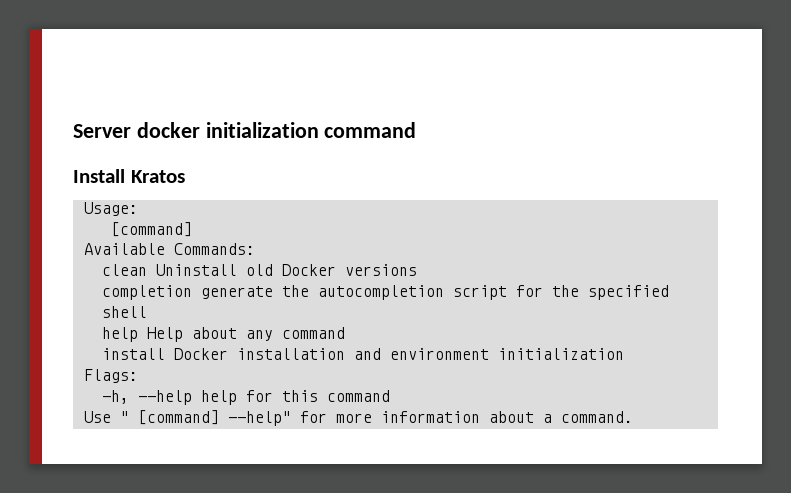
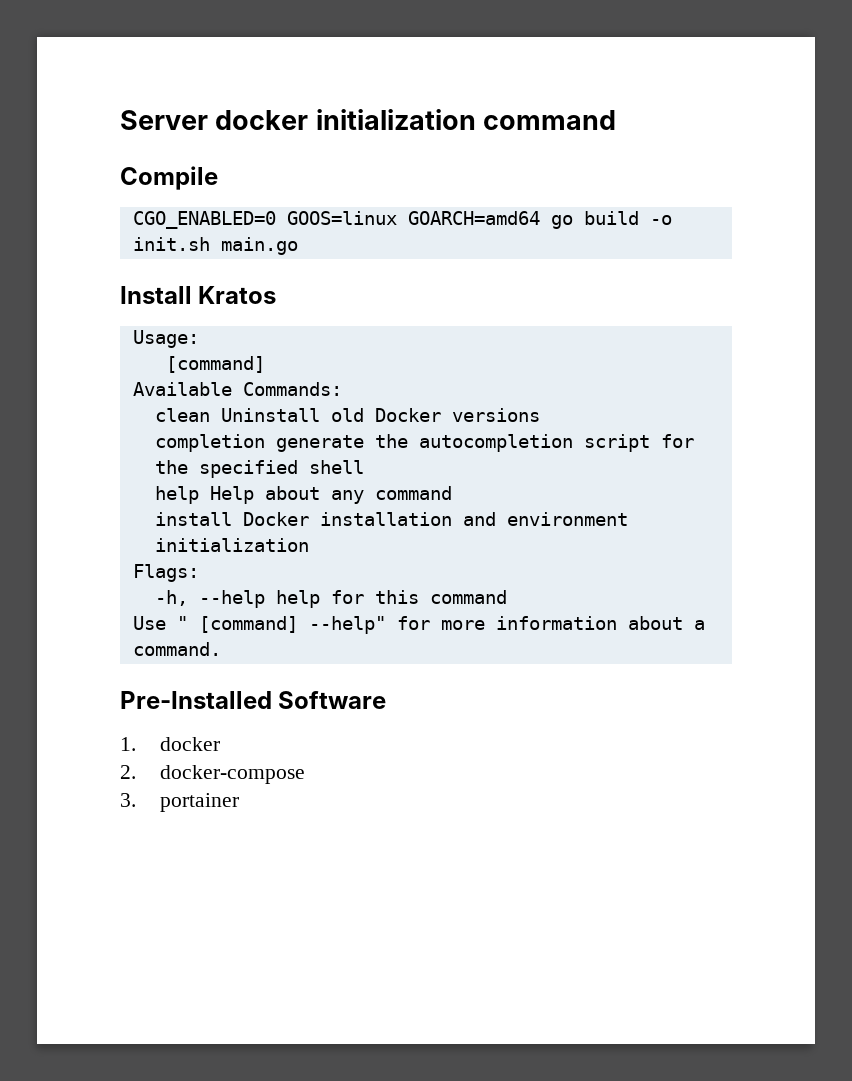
(417, 130) none -> [120,166,218,190] [132,211,672,229] [132,237,298,255] // Compile // CGO_ENABLED=0 GOOS=linux GOARCH=amd64 go build -o init.sh main.go
(634, 417) none -> [120,691,387,709] [120,737,220,751] [120,765,305,784] [120,793,239,812] // Pre-Installed Software // 1. docker // 2. docker-compose // 3. portainer

